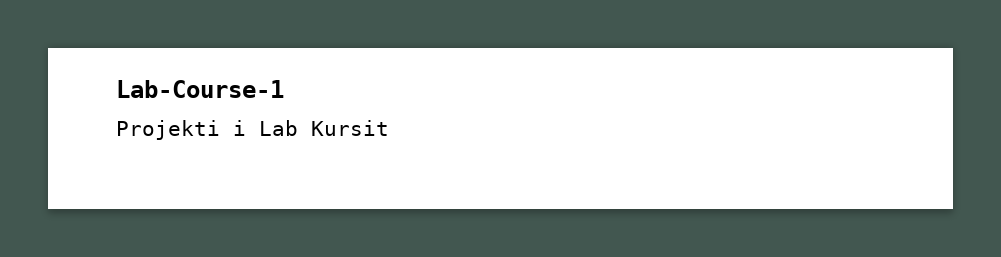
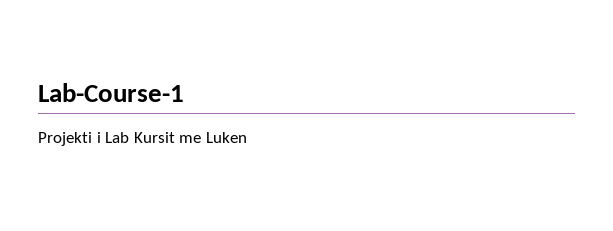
(389, 128) none -> [179,132,247,143] me Luken

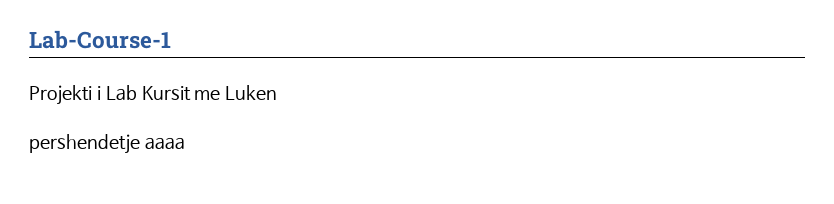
(247, 137) none -> [29,134,185,154] // pershendetje aaaa

